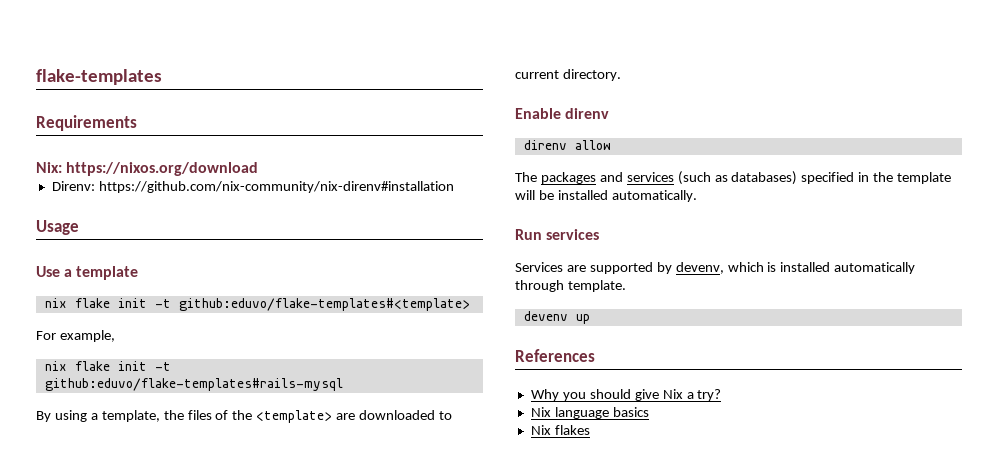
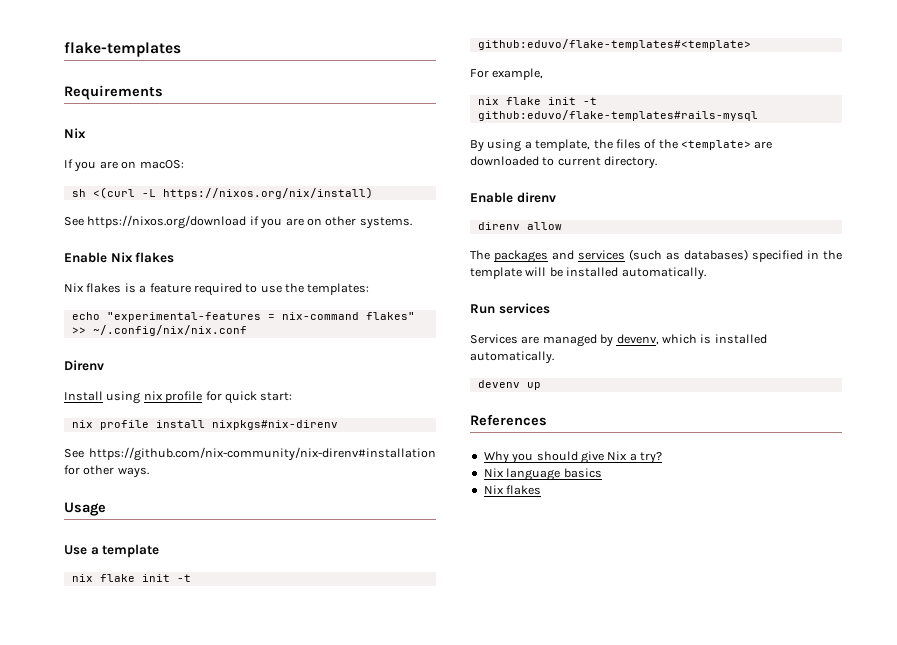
[36,162,259,176] [51,181,454,193] Nix: https://nixos.org/download // Direnv: https://github.com/nix-community/nix-direnv#installation -> [64,128,86,138] [64,159,184,172] [71,187,373,199] [64,215,412,229] [64,252,175,263] [64,283,370,296] [71,312,415,322] [71,325,247,336] [64,360,104,371] [64,391,293,404] [71,420,338,430] [64,447,436,461] [64,465,149,478] Nix // If you are on macOS: // sh <(curl -L https://nixos.org/nix/install) // See https://nixos.org/download if you are on other systems. // Enable Nix flakes // Nix flakes is a feature required to use the templates: // echo "experimental-features = nix-command flakes" >> ~/.config/nix/nix.conf // Direnv // Install using nix profile for quick start: // nix profile install nixpkgs#nix-direnv // See https://github.com/nix-community/nix-direnv#installation for other ways.
[589,262,653,274] supported -> [542,334,597,347] managed
[834,262,916,274] [515,280,626,292] automatically through template. -> [470,351,554,364] automatically.

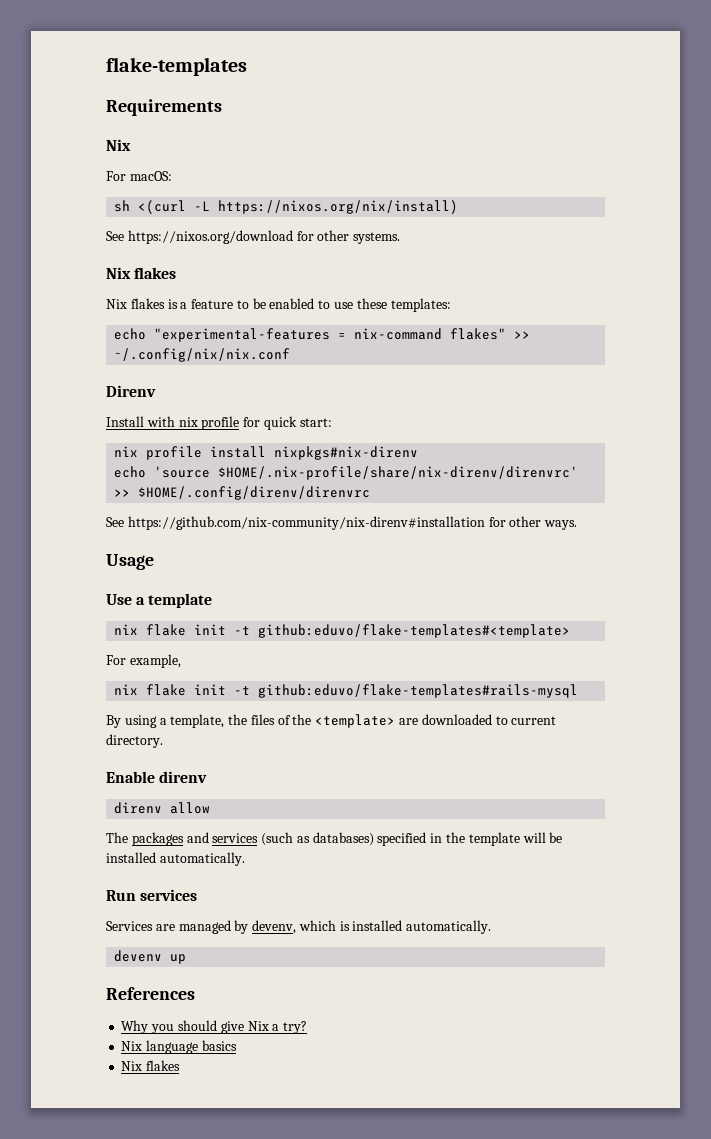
[64,159,137,172] If you are on -> [106,171,126,181] For
[249,216,322,229] if you are on -> [296,231,314,241] for
[64,252,107,263] Enable -> (401, 238) none
[193,283,242,296] required -> [236,298,315,309] to be enabled
[285,283,304,293] the -> [356,298,387,309] these
[106,391,141,404] using -> [146,416,175,427] with
(338, 425) none -> [114,466,579,480] [114,486,371,500] // echo 'source $HOME/.nix-profile/share/nix-direnv/direnvrc' >> $HOME/.config/direnv/direnvrc

